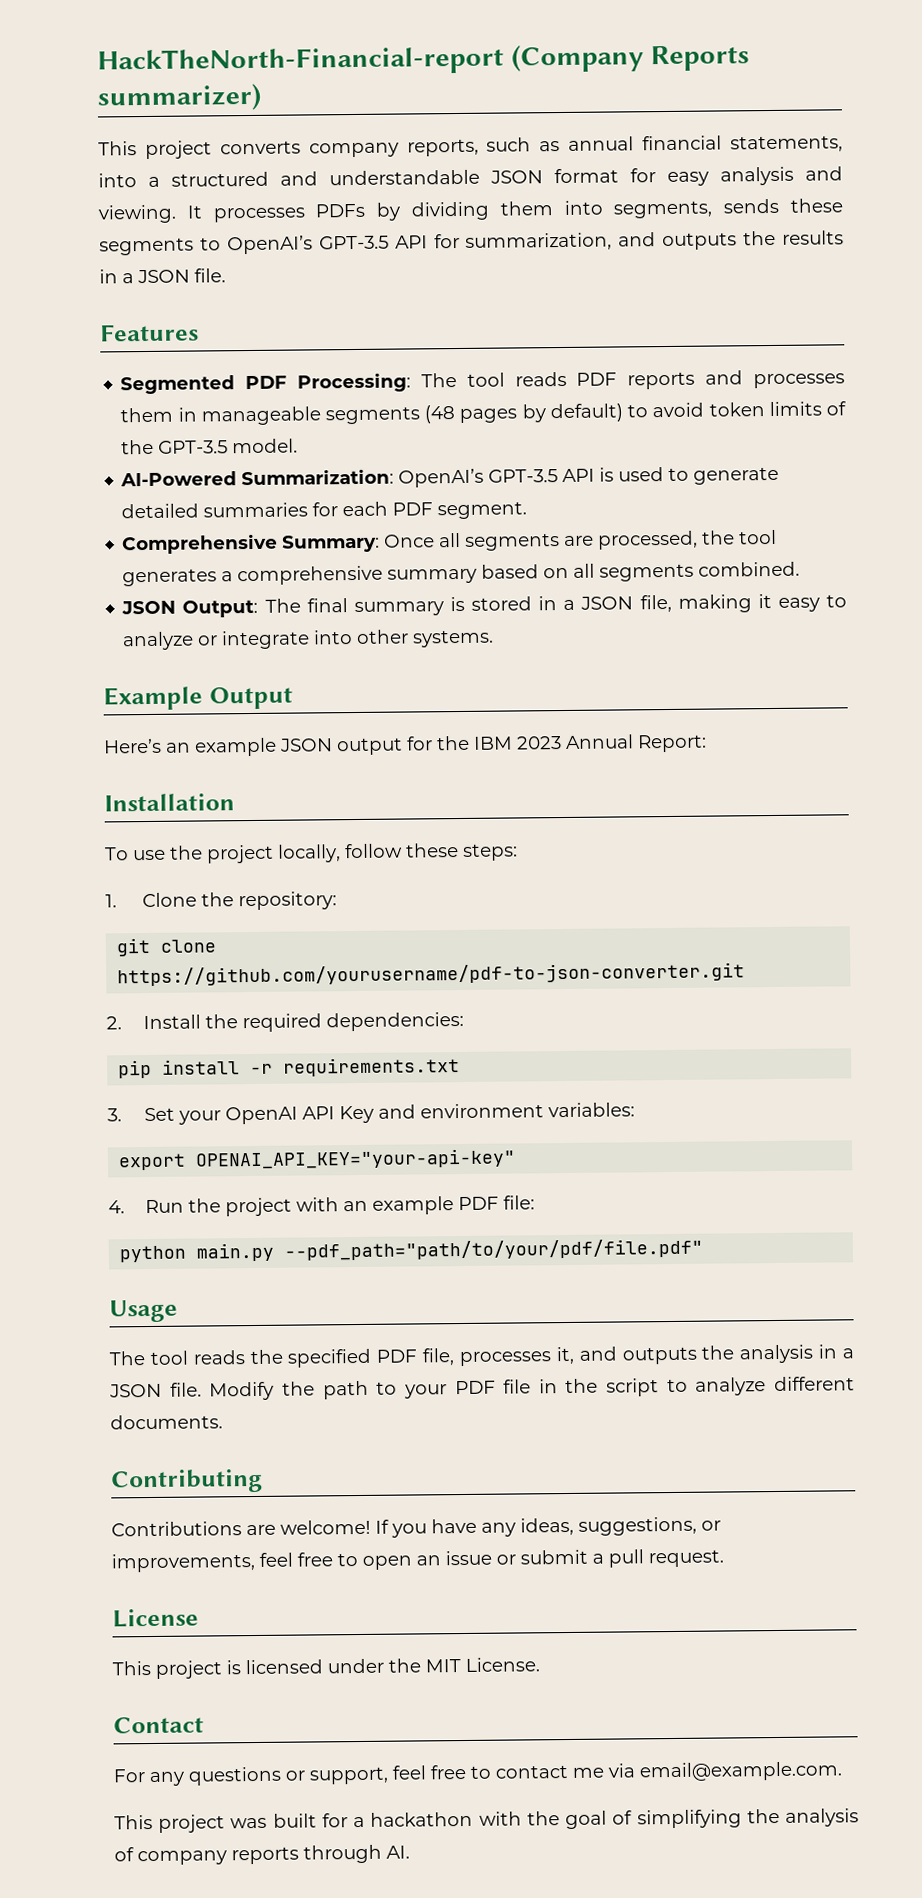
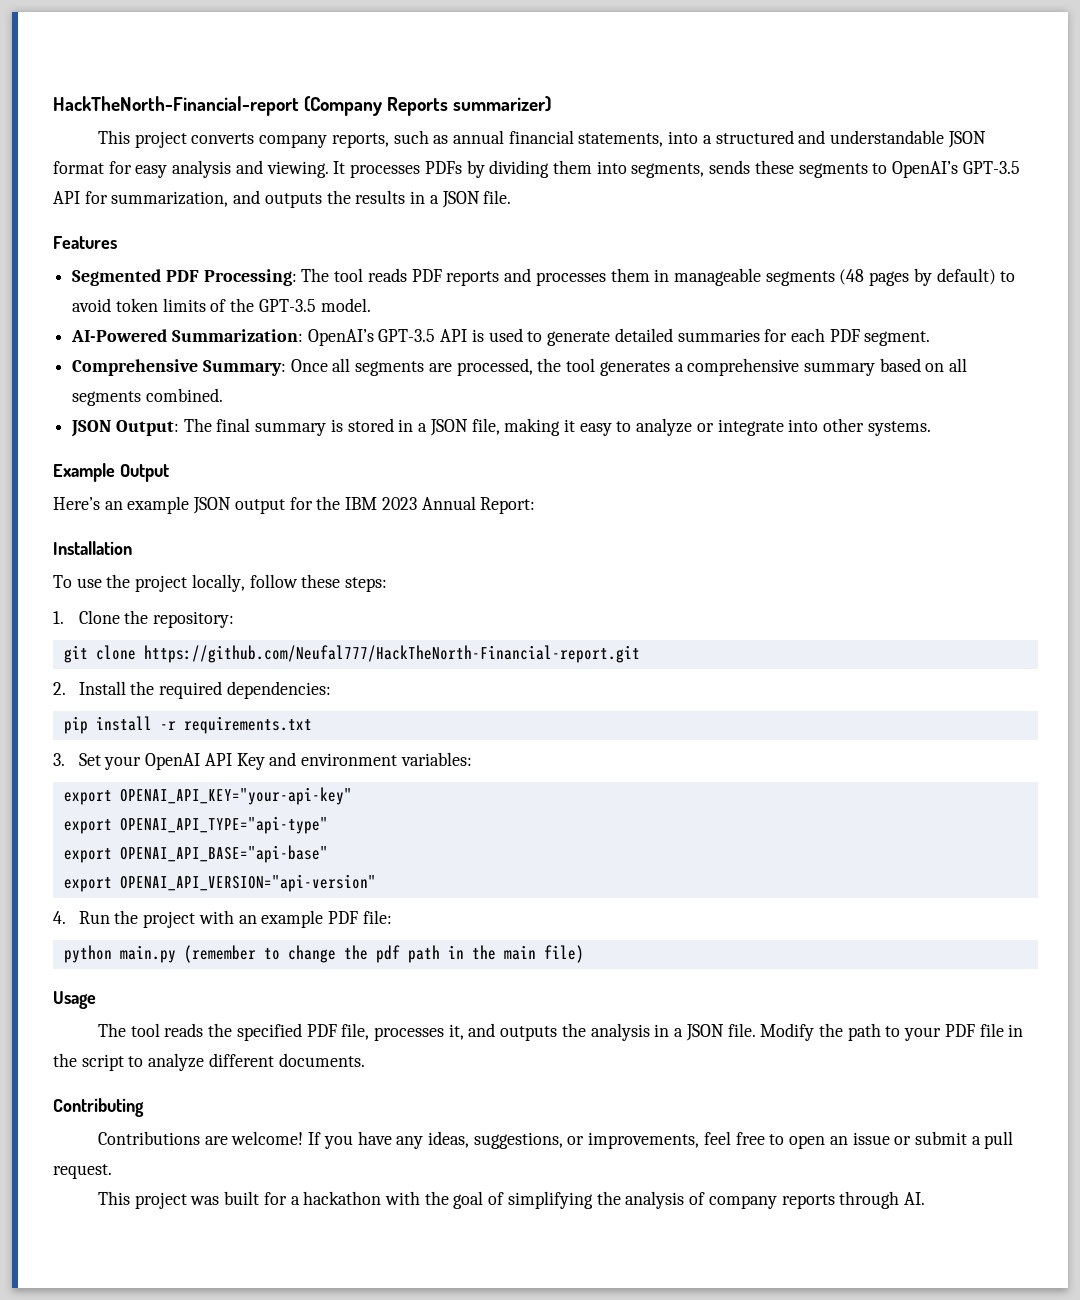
[117,962,746,987] https://github.com/yourusername/pdf-to-json-converter.git -> [143,645,640,663] https://github.com/Neufal777/HackTheNorth-Financial-report.git
(517, 1159) none -> [63,816,328,834] [63,845,328,863] [63,874,376,892] // export OPENAI_API_TYPE="api-type" // export OPENAI_API_BASE="api-base" // export OPENAI_API_VERSION="api-version"
[284,1238,704,1261] --pdf_path="path/to/your/pdf/file.pdf" -> [183,945,584,963] (remember to change the pdf path in the main file)
[112,1608,199,1628] [112,1657,540,1679] [113,1716,204,1734] [113,1761,842,1787] // License // This project is licensed under the MIT License. // Contact // For any questions or support, feel free to contact me via email@example.com. -> (112, 1171) none

